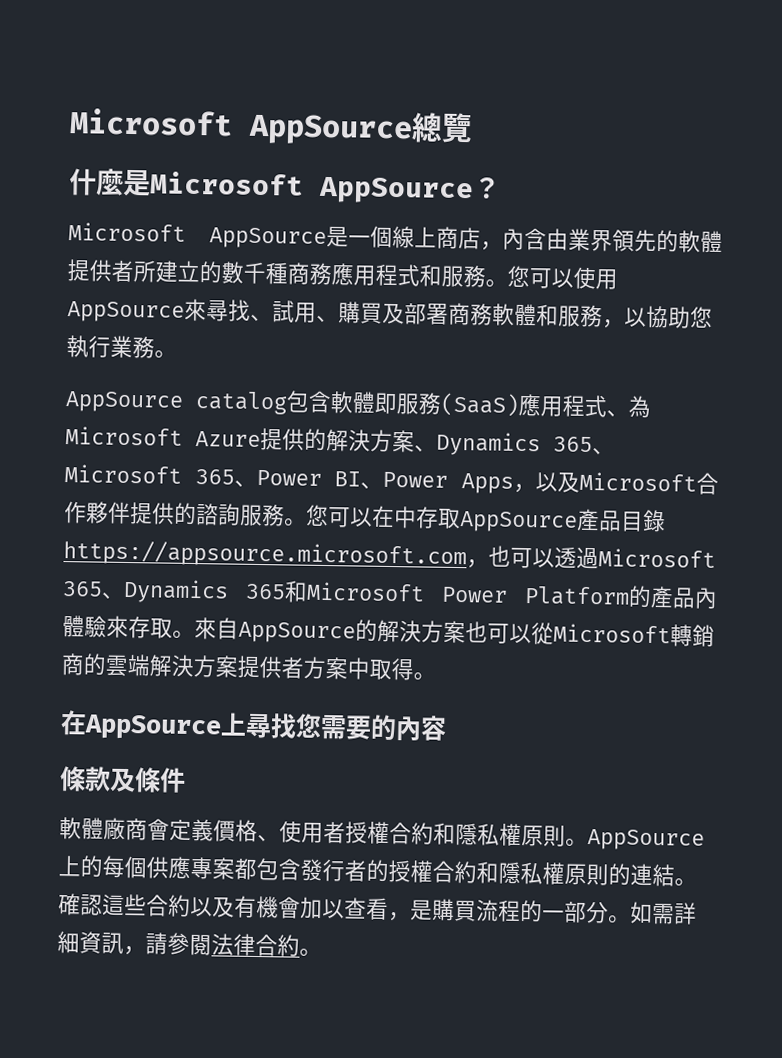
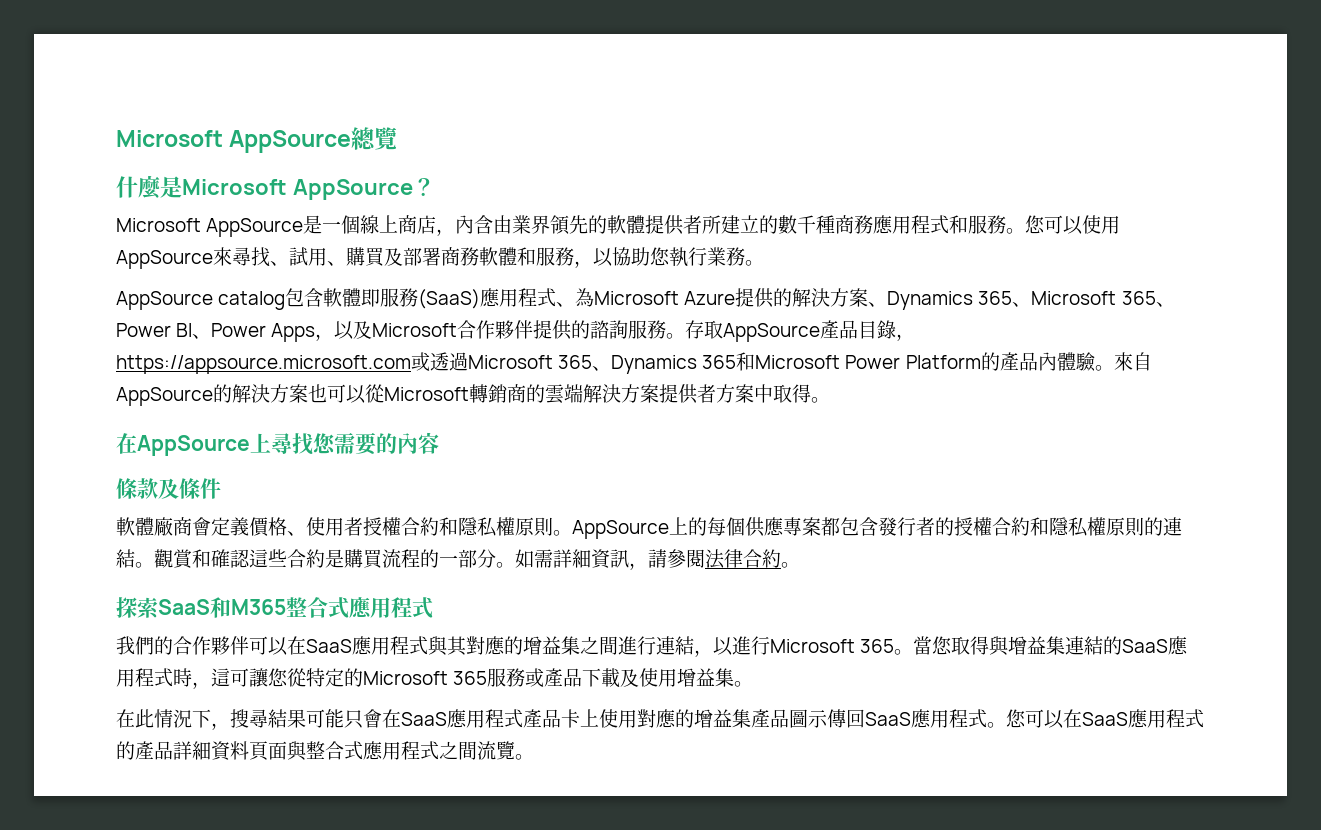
[306,504,417,529] 您可以在中 -> (686, 336) none
[63,540,555,570] https://appsource.microsoft.com，也可以 -> [896,334,916,341] [116,352,430,374] ，https://appsource.microsoft.com或
[106,615,173,639] 來存取 -> (1096, 362) none
(697, 882) none -> [154,549,211,569] 觀賞和
[190,895,411,922] 以及有機會加以查看， -> (325, 558) none
(322, 952) none -> [116,597,433,619] [116,636,1189,657] [116,668,754,689] [116,709,1204,730] [116,741,534,761] // 探索SaaS和M365整合式應用程式 // 我們的合作夥伴可以在SaaS應用程式與其對應的增益集之間進行連結，以進行Microsoft 365。當您取得與增益集連結的SaaS應用程式時，這可讓您從特定的Microsoft 365服務或產品下載及使用增益集。 // 在此情況下，搜尋結果可能只會在SaaS應用程式產品卡上使用對應的增益集產品圖示傳回SaaS應用程式。您可以在SaaS應用程式的產品詳細資料頁面與整合式應用程式之間流覽。

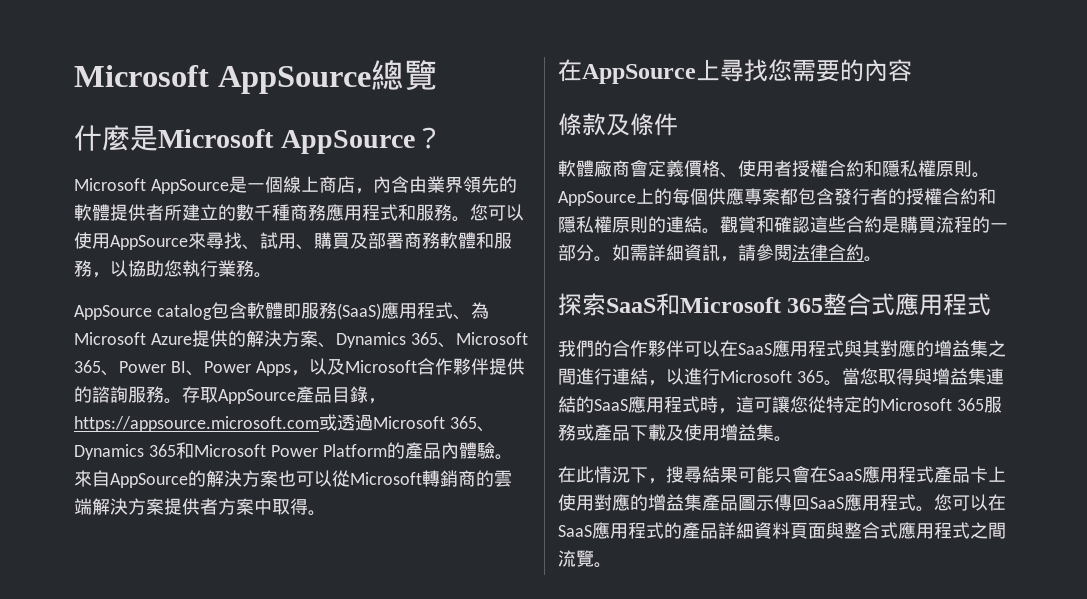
[231,599,286,615] M365 -> [680,297,824,313] Microsoft 365

